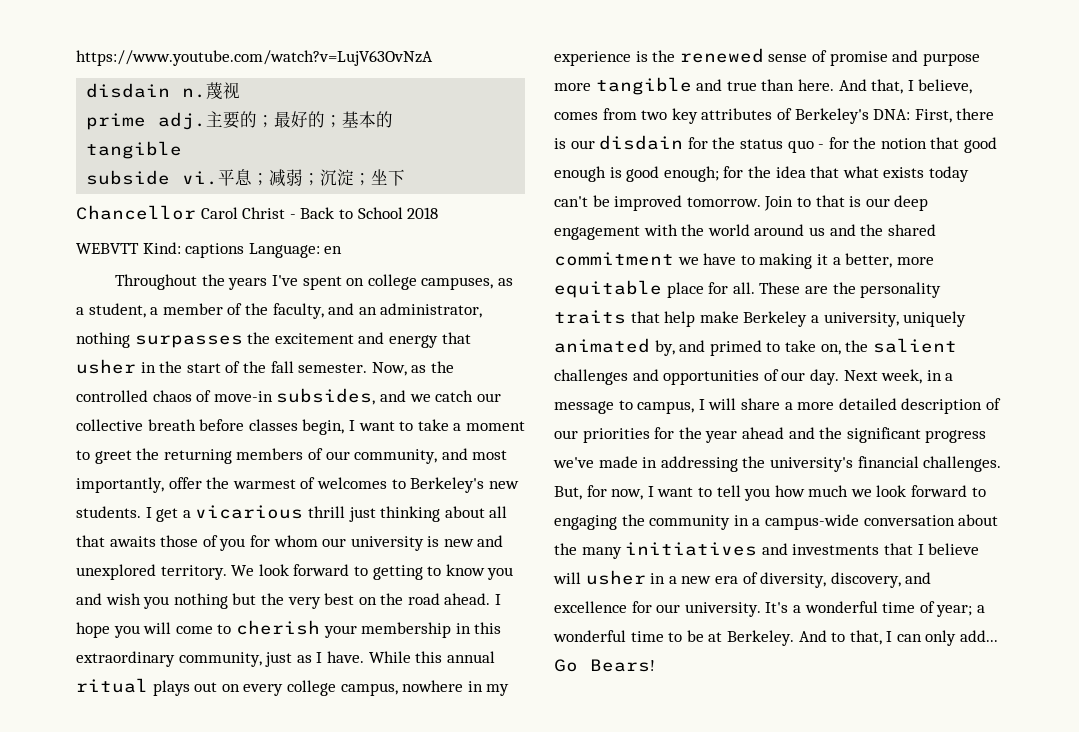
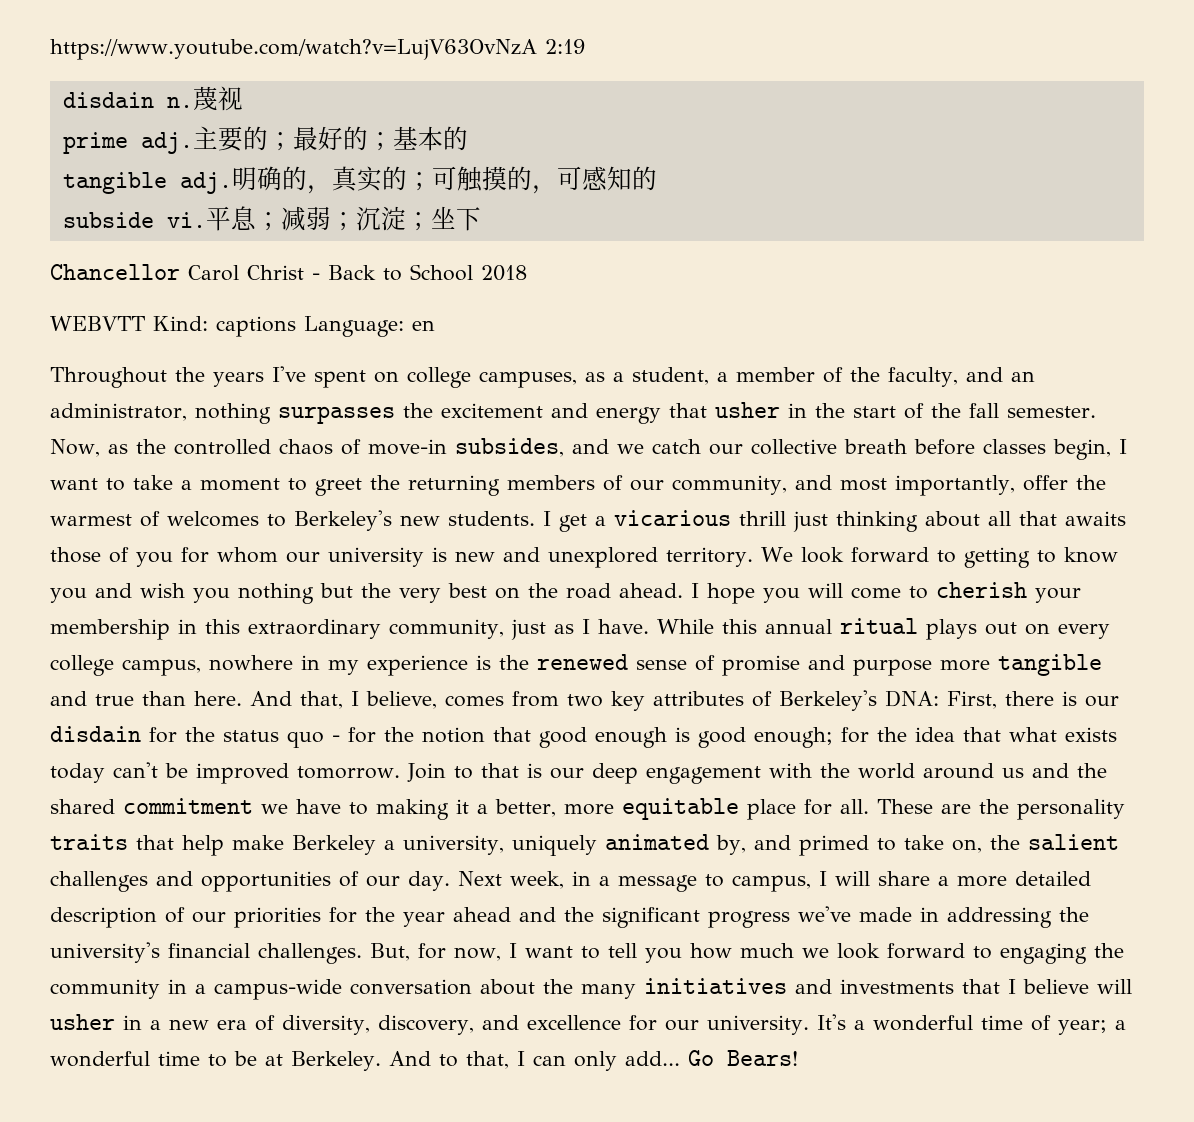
(433, 58) none -> [544,39,585,54] 2:19
(183, 150) none -> [179,166,657,194] adj.明确的，真实的；可触摸的，可感知的

